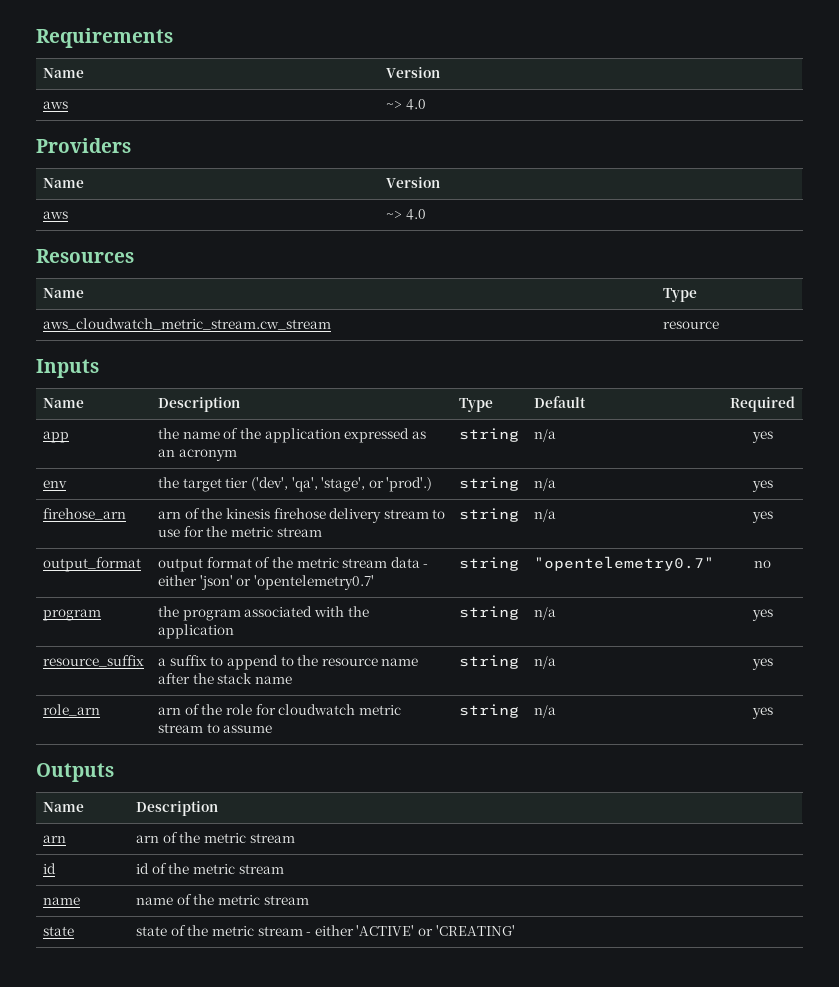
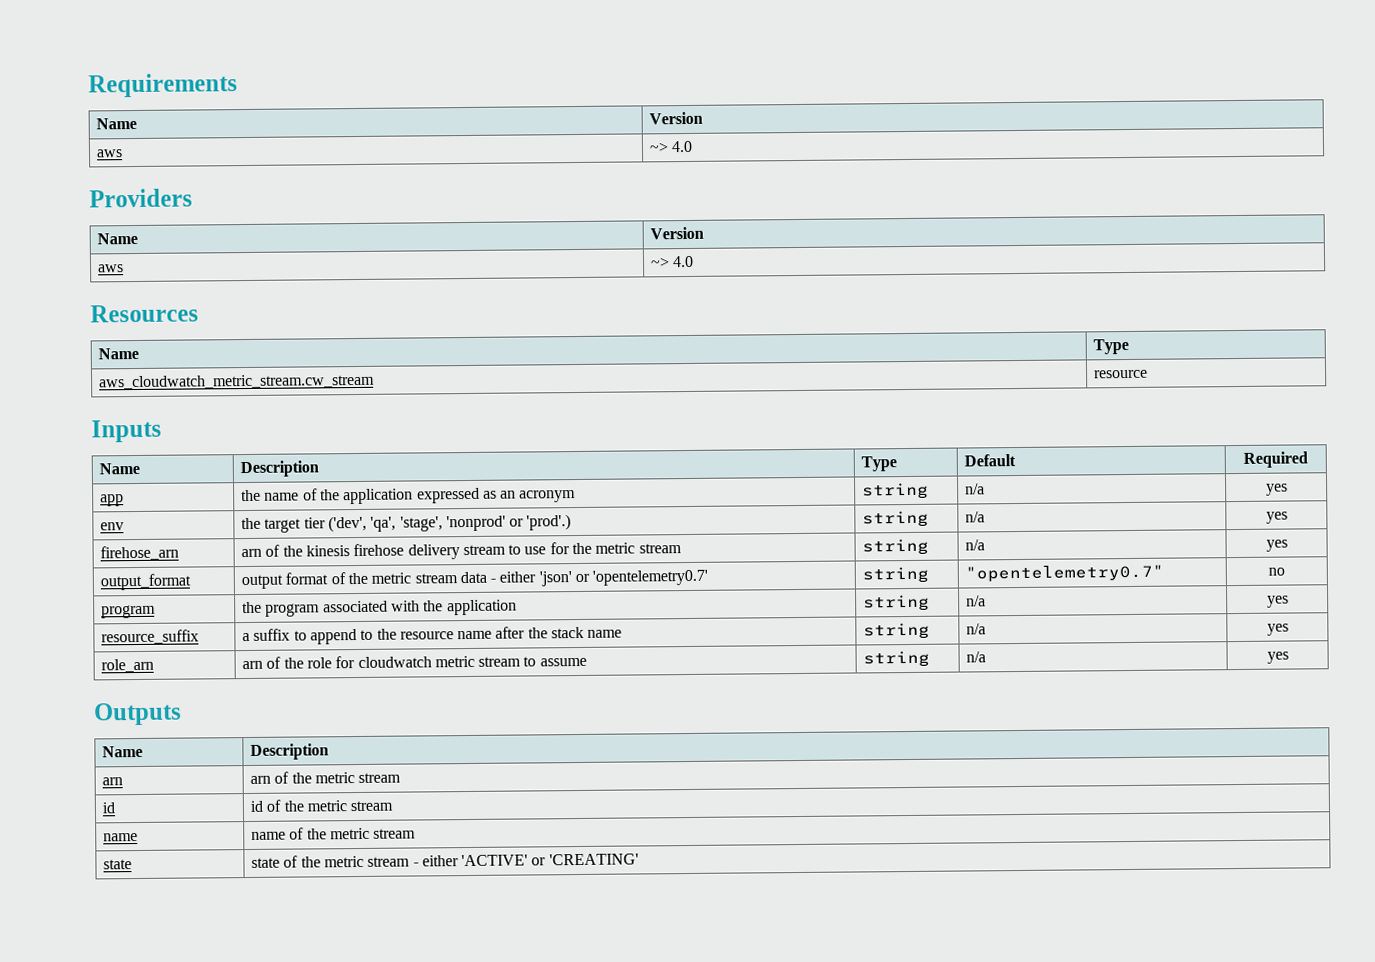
(366, 484) none -> [445,515,506,532] 'nonprod'

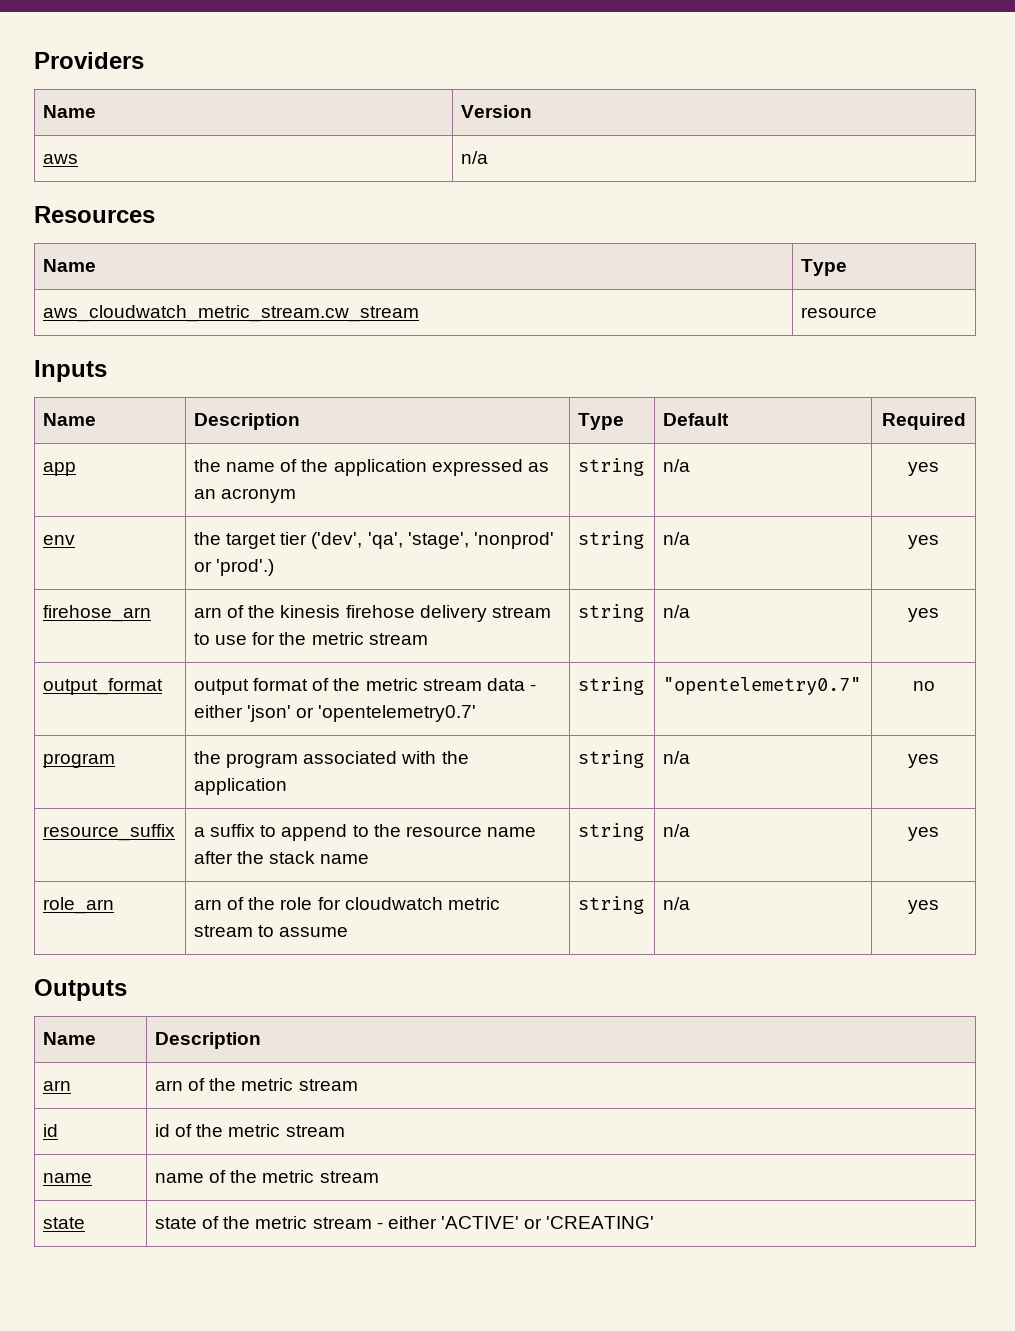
[88,73,238,98] [95,117,137,130] [648,111,703,125] [95,149,123,158] [648,140,694,153] Requirements // Name | Version // aws | ~> 4.0 // -> (34, 60) none
[649,255,695,268] ~> 4.0 -> [461,151,489,164] n/a

